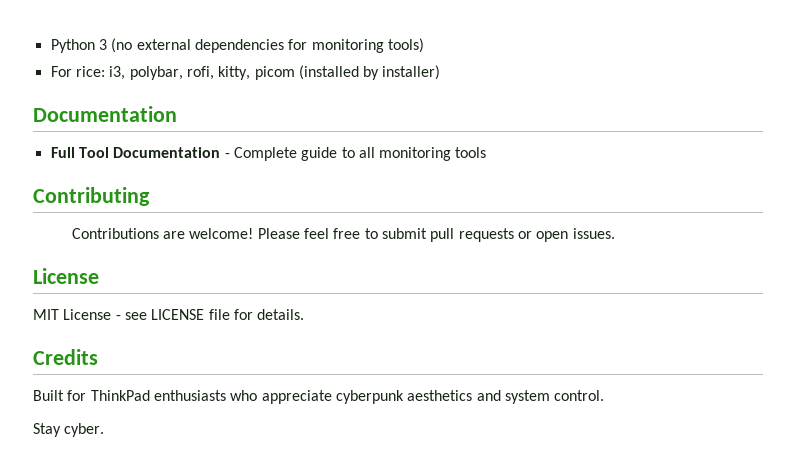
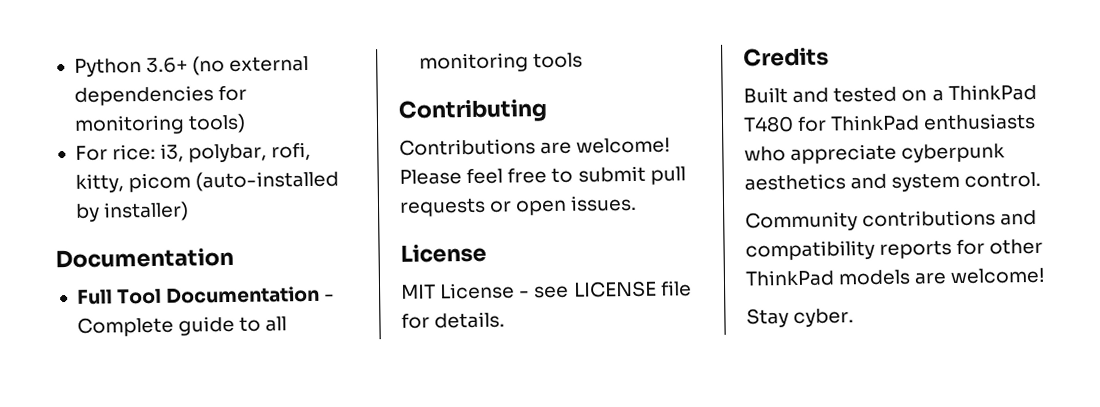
[98,39,107,50] 3 -> [146,57,189,73] 3.6+
[298,65,359,80] (installed -> [195,170,340,192] (auto-installed
(64, 395) none -> [792,83,1037,103] [743,115,794,133] and tested on a ThinkPad T480
(605, 395) none -> [745,209,1038,232] [745,238,1044,261] [745,267,1047,287] // Community contributions and compatibility reports for other ThinkPad models are welcome!

